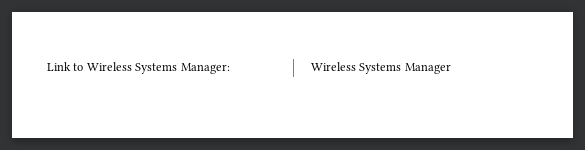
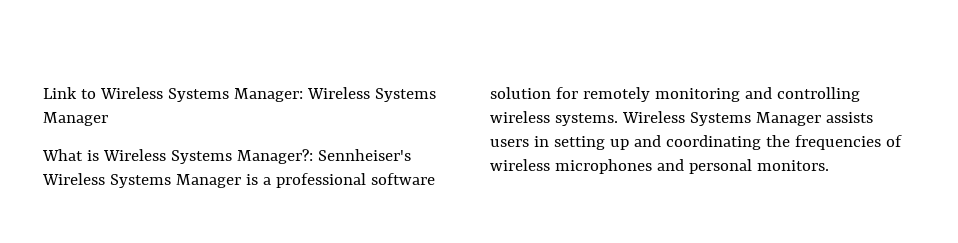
(451, 68) none -> [42,149,411,164] [42,173,435,188] [490,87,860,102] [490,111,873,126] [490,135,902,150] [490,159,829,174] // What is Wireless Systems Manager?: Sennheiser's Wireless Systems Manager is a professional software solution for remotely monitoring and controlling wireless systems. Wireless Systems Manager assists users in setting up and coordinating the frequencies of wireless microphones and personal monitors.

